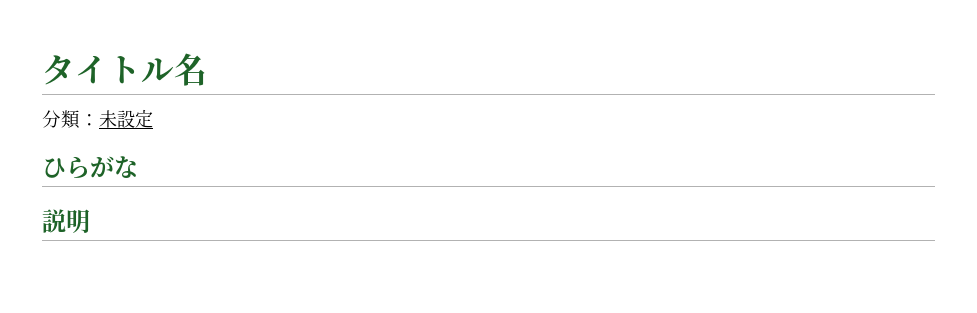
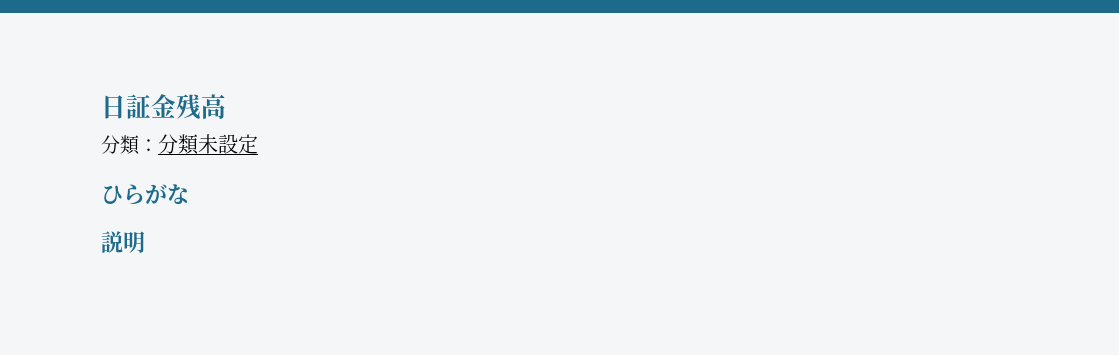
[42,53,207,86] タイトル名 -> [101,94,226,120] 日証金残高
(99, 120) none -> [158,134,199,155] 分類

